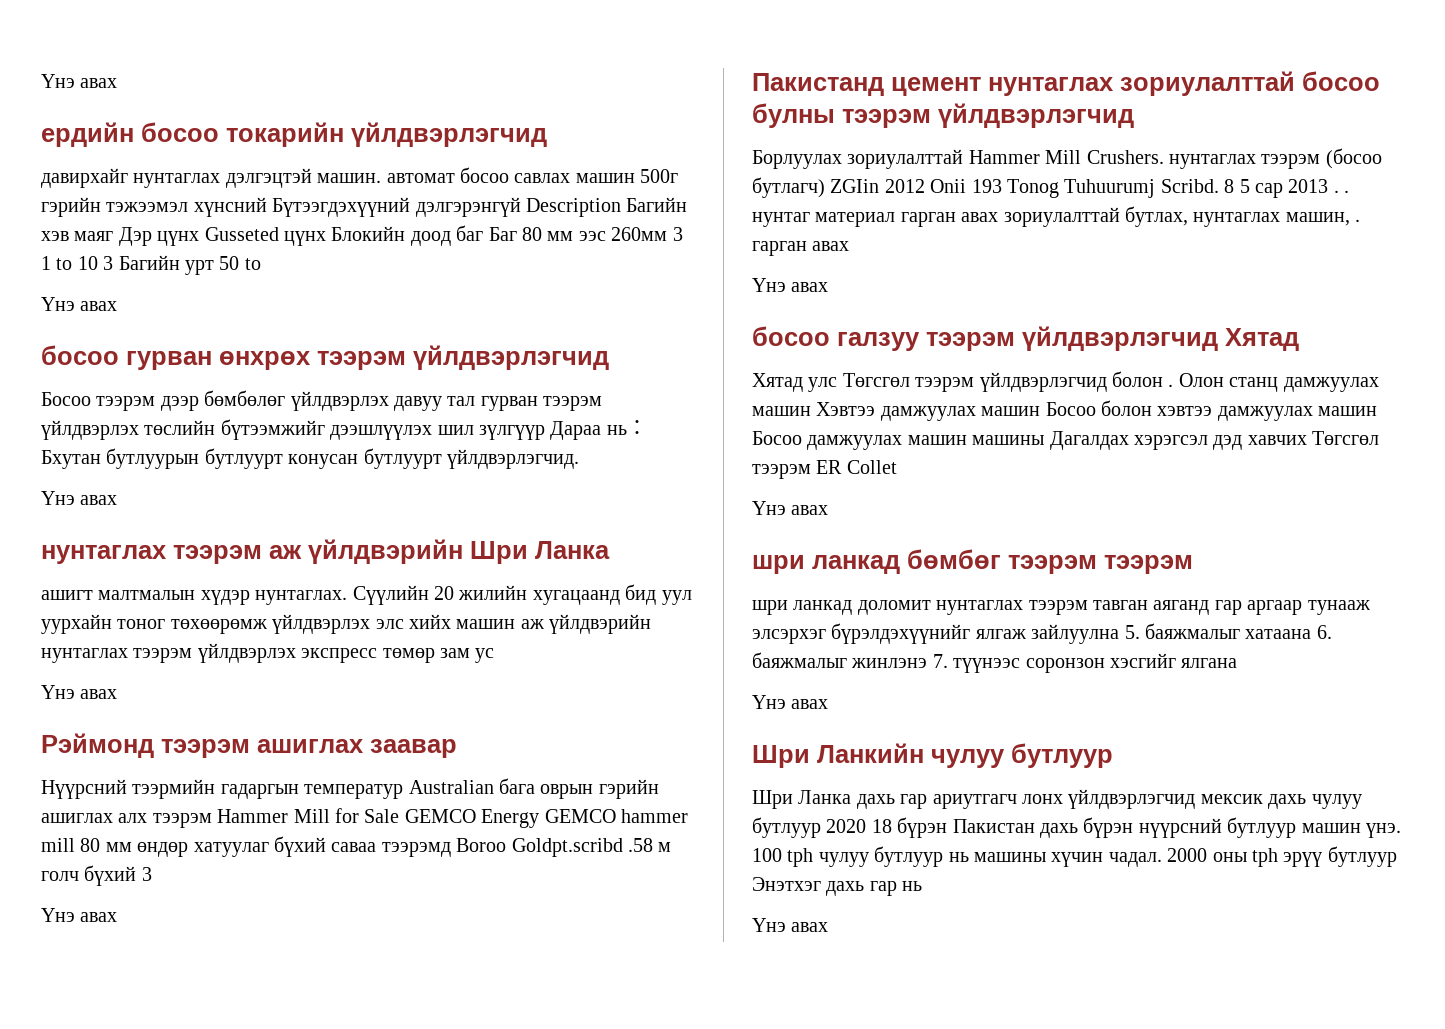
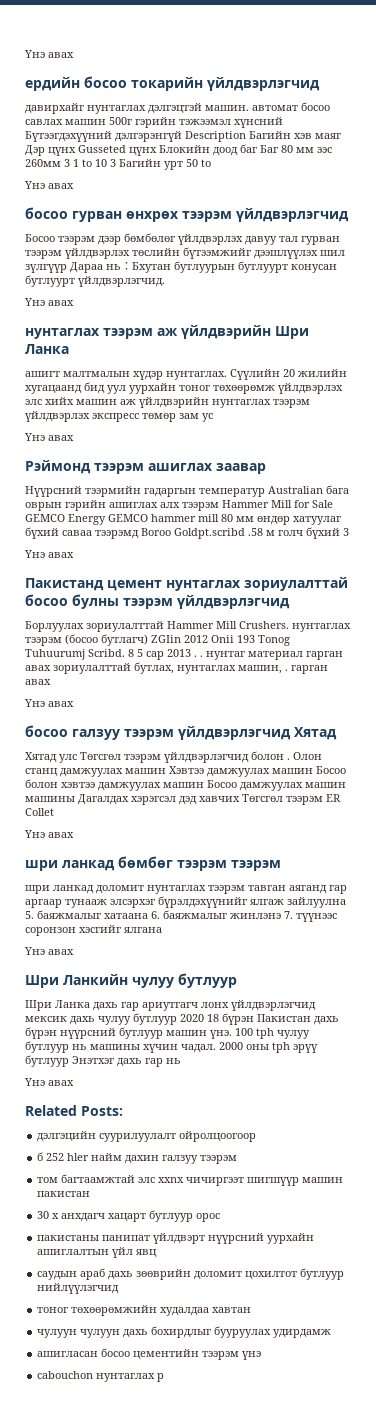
(829, 927) none -> [25,1105,123,1116] [37,1131,257,1142] [37,1152,238,1164] [37,1174,344,1186] [37,1191,91,1197] [37,1210,221,1222] [37,1233,315,1244] [37,1247,158,1258] [37,1268,345,1280] [37,1283,120,1294] [37,1305,252,1316] [37,1326,332,1338] [37,1348,262,1360] [37,1371,165,1382] // Related Posts: // дэлгэцийн суурилуулалт ойролцоогоор // б 252 hler найм дахин галзуу тээрэм // том багтаамжтай элс xxnx чичиргээт шигшүүр машин пакистан // 30 х анхдагч хацарт бутлуур орос // пакистаны панипат үйлдвэрт нүүрсний уурхайн ашиглалтын үйл явц // саудын араб дахь зөөврийн доломит цохилтот бутлуур нийлүүлэгчид // тоног төхөөрөмжийн худалдаа хавтан // чулуун чулуун дахь бохирдлыг бууруулах удирдамж // ашигласан босоо цементийн тээрэм үнэ // cabouchon нунтаглах p

